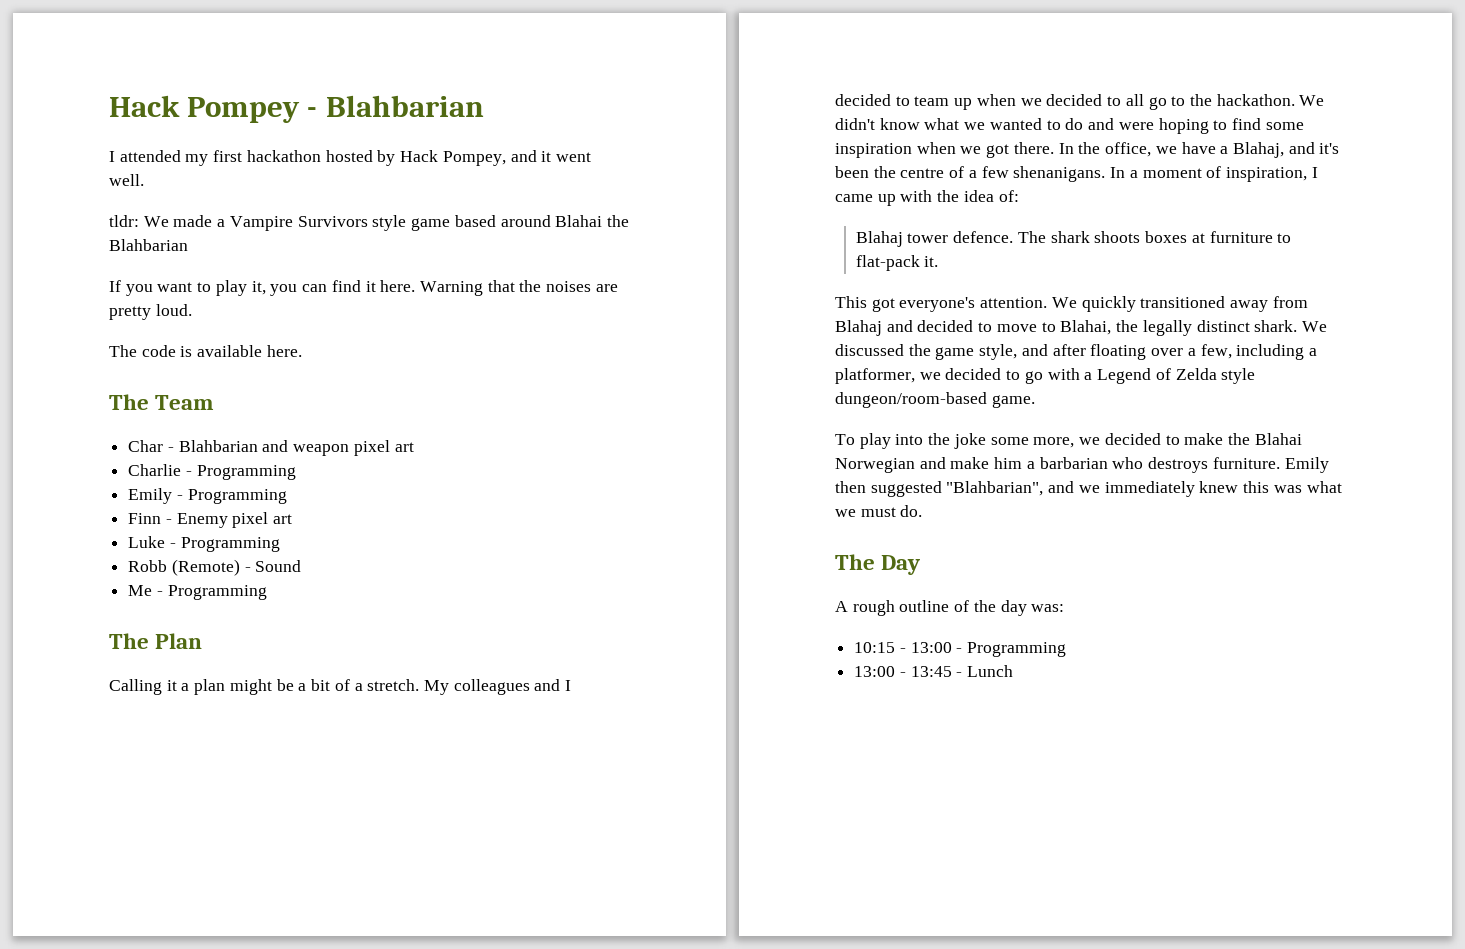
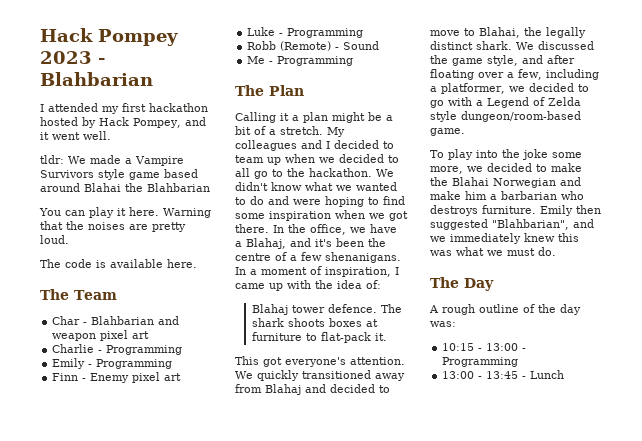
(301, 110) none -> [40,51,92,64] 2023
[109,280,361,296] If you want to play it, you can find -> [39,207,114,218] You can play

